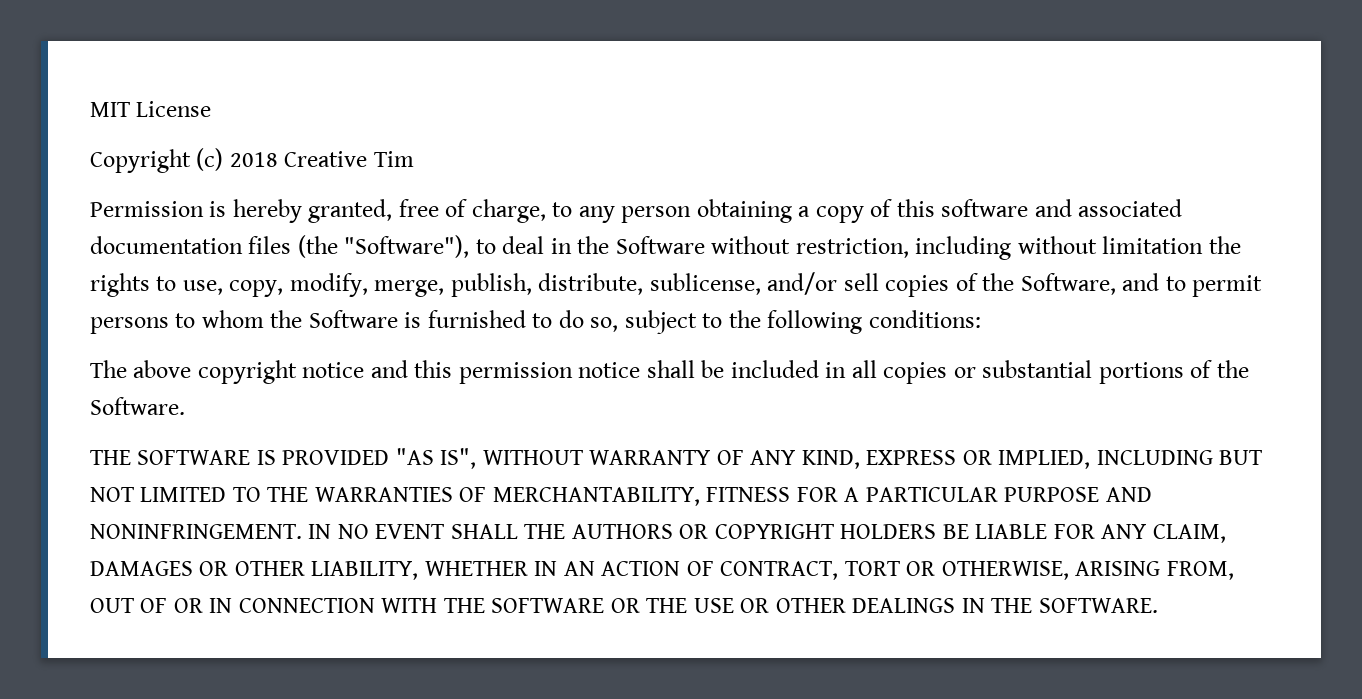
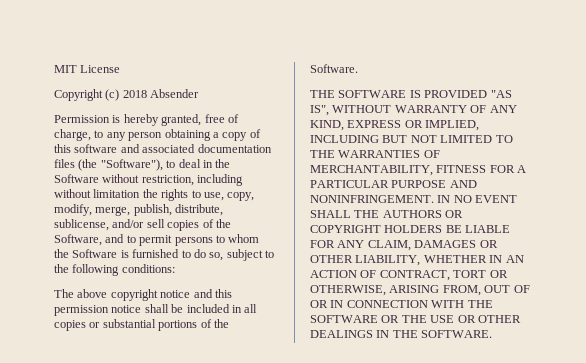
[284,151,414,167] Creative Tim -> [150,89,200,98] Absender

